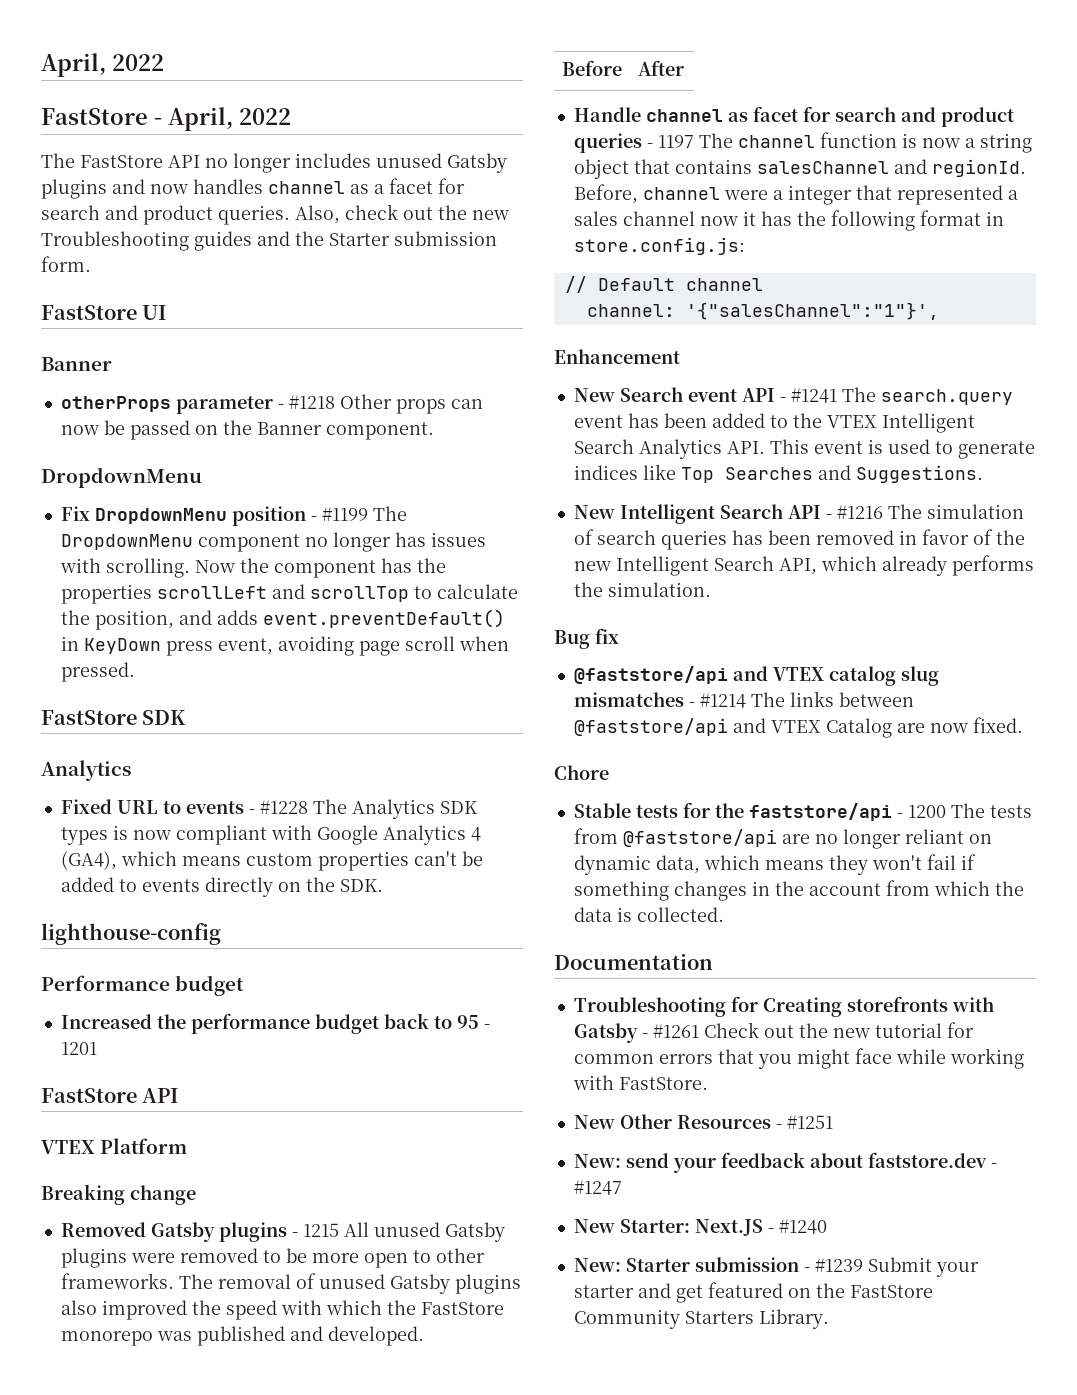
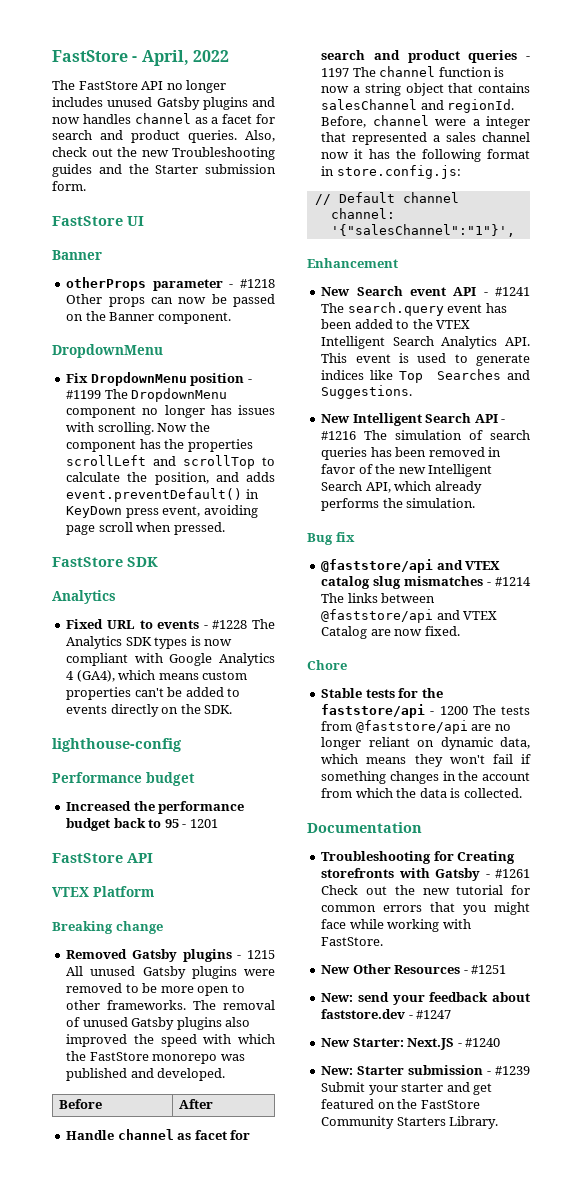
[41,53,164,77] April, 2022 // -> (52, 56) none

